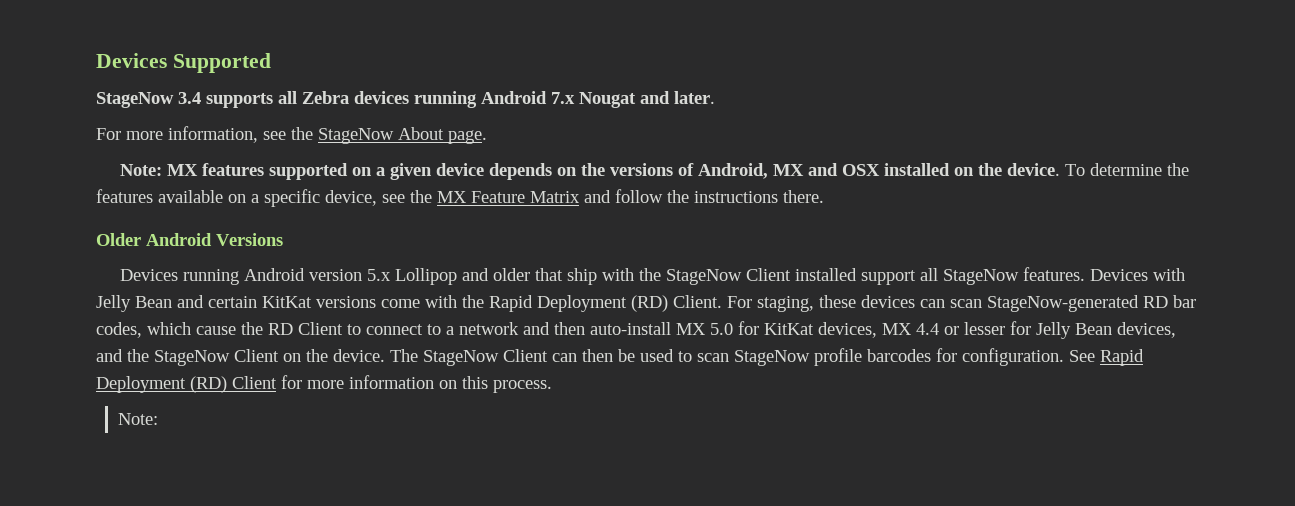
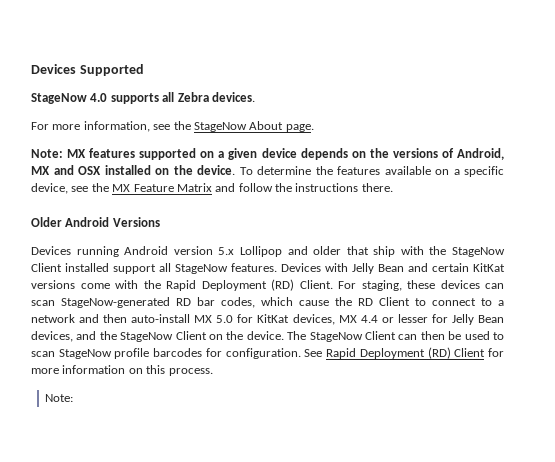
[178,92,201,104] 3.4 -> [90,93,108,102] 4.0
[354,91,715,108] devices running Android 7.x Nougat and later. -> [211,92,255,102] devices.

